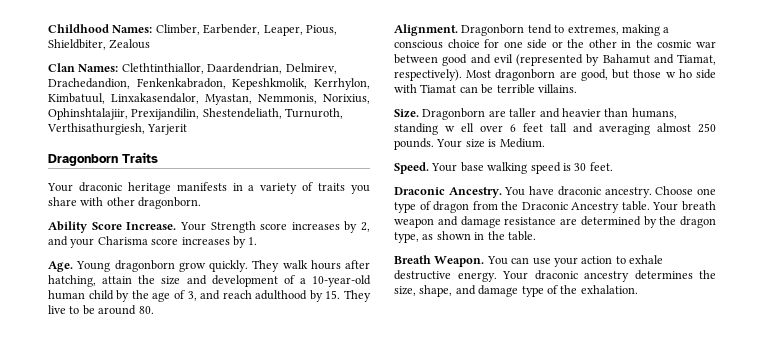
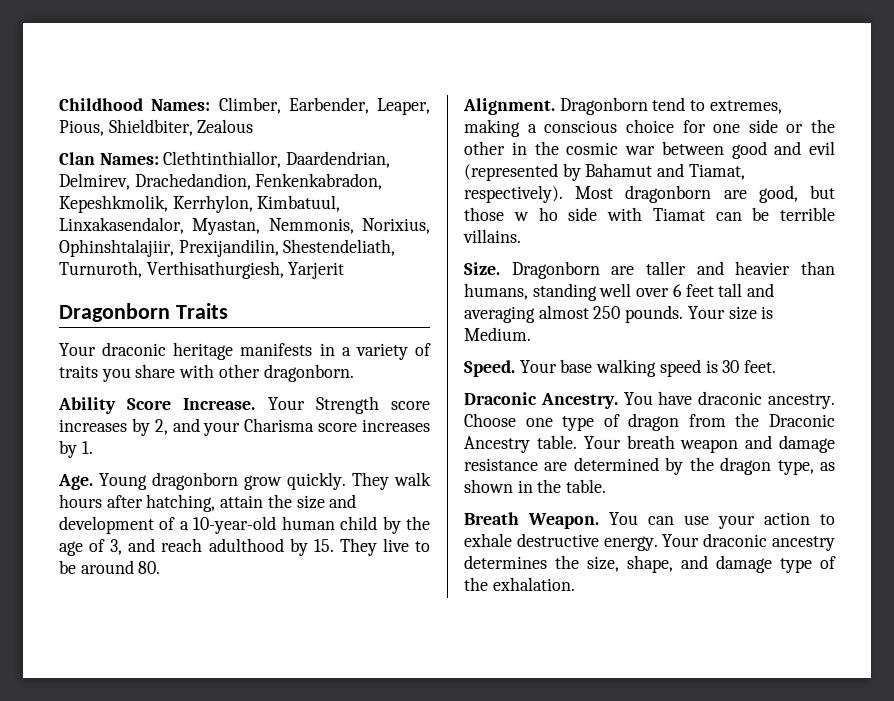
[445,123,474,132] w ell -> [599,283,632,297] well

